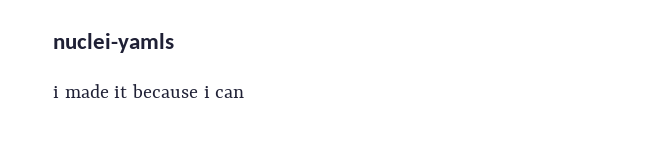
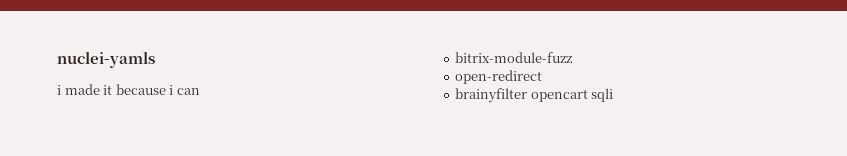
(245, 93) none -> [455,52,574,63] [455,70,543,84] [455,88,614,103] // bitrix-module-fuzz // open-redirect // brainyfilter opencart sqli

